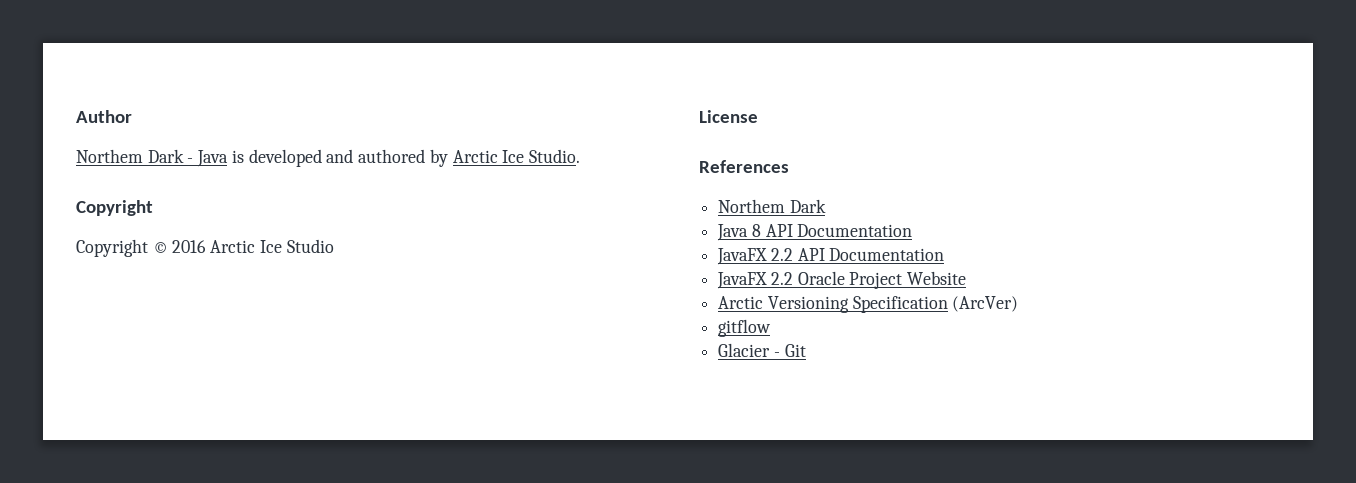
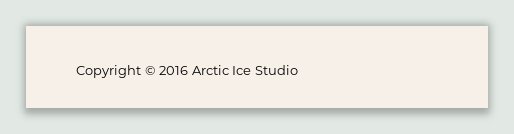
[76,110,132,123] [76,149,580,167] [76,200,153,216] Author // Northem Dark - Java is developed and authored by Arctic Ice Studio. // Copyright // -> (76, 71) none
[699,110,758,123] [699,160,789,173] [718,199,826,213] [717,224,913,241] [717,248,945,265] [717,271,967,289] [718,296,1019,313] [718,319,772,337] [718,343,806,357] // License // References // Northem Dark // Java 8 API Documentation // JavaFX 2.2 API Documentation // JavaFX 2.2 Oracle Project Website // Arctic Versioning Specification (ArcVer) // gitflow // Glacier - Git -> (298, 70) none

